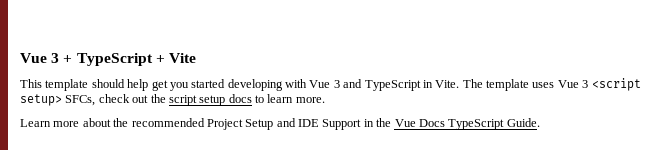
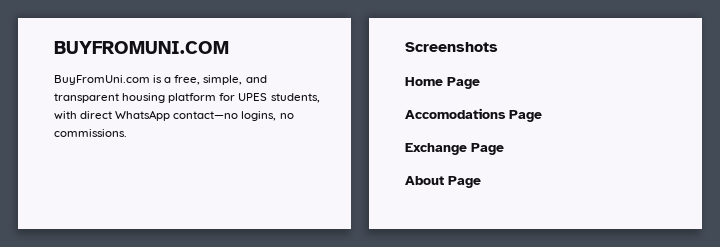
[20,53,196,66] [20,78,641,91] [20,94,325,106] [20,118,540,130] Vue 3 + TypeScript + Vite // This template should help get you started developing with Vue 3 and TypeScript in Vite. The template uses Vue 3 <script setup> SFCs, check out the script setup docs to learn more. // Learn more about the recommended Project Setup and IDE Support in the Vue Docs TypeScript Guide. -> [54,41,229,54] [54,75,267,85] [54,93,320,103] [54,110,294,121] [54,129,127,137] [405,42,498,52] [405,77,480,89] [405,108,542,122] [405,143,504,155] [405,176,481,188] BUYFROMUNI.COM // BuyFromUni.com is a free, simple, and transparent housing platform for UPES students, with direct WhatsApp contact—no logins, no commissions. // Screenshots // Home Page // Accomodations Page // Exchange Page // About Page

